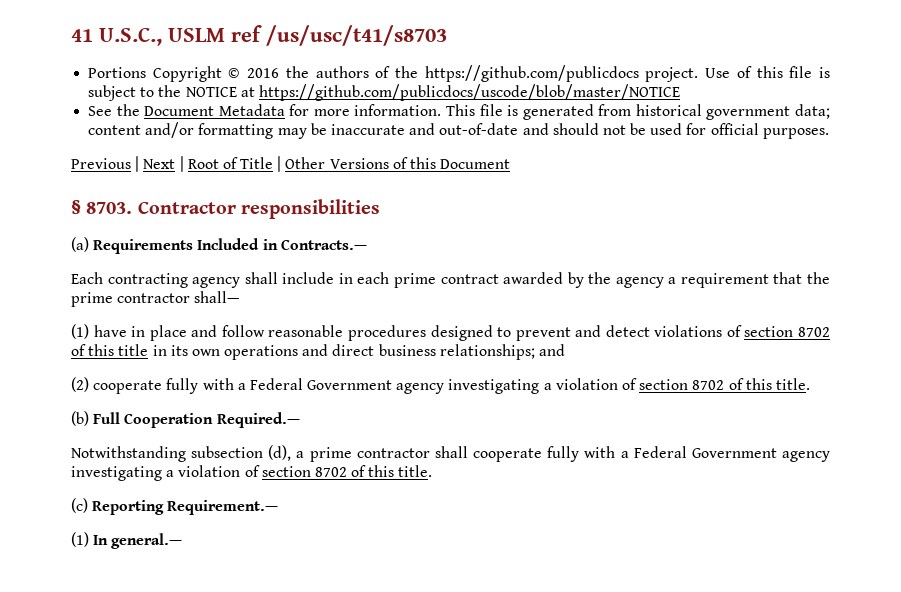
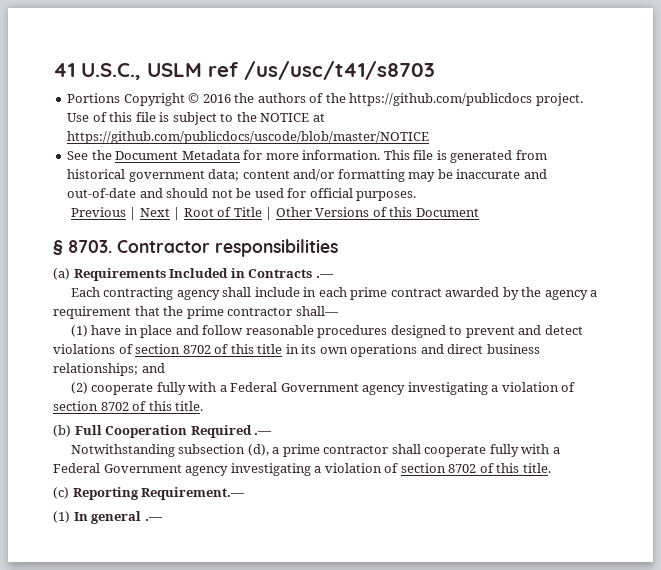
[280,239,367,250] Contracts.— -> [248,269,334,278] Contracts .—
[216,412,300,428] Required.— -> [190,425,273,438] Required .—
[111,533,183,549] general.— -> [91,511,163,524] general .—

